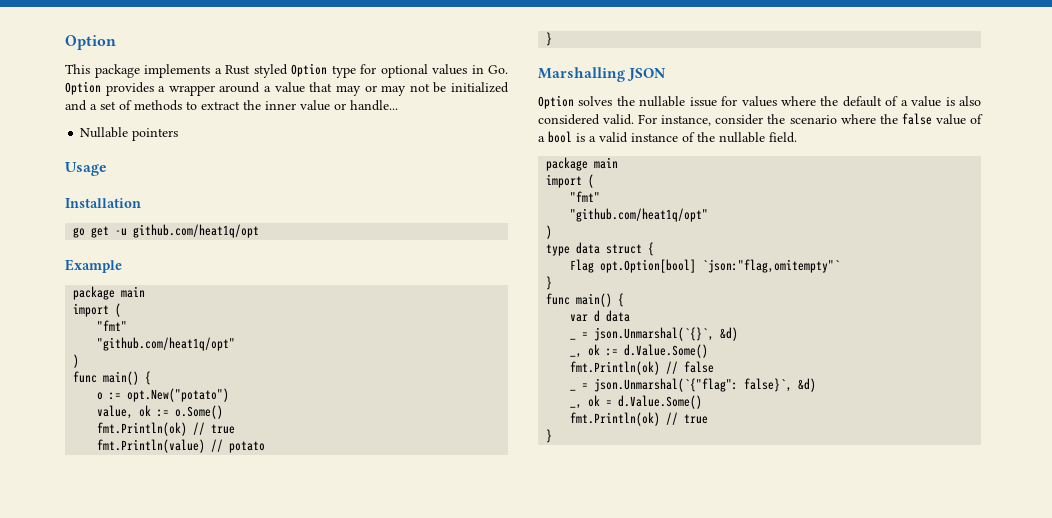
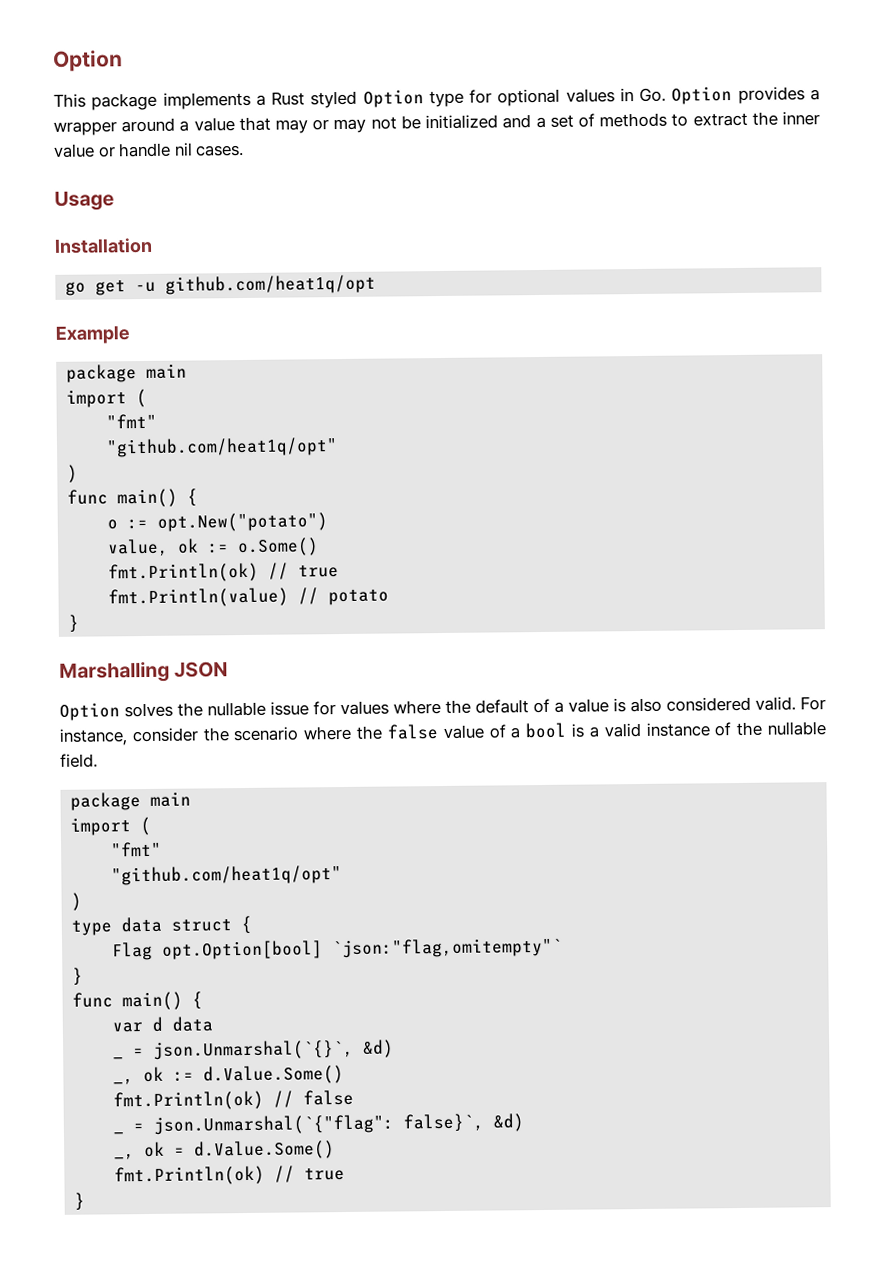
[350,100,398,111] [80,127,179,141] handle... // Nullable pointers -> [118,142,245,158] handle nil cases.

